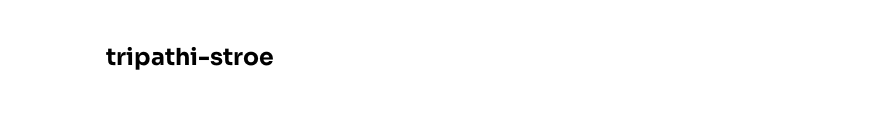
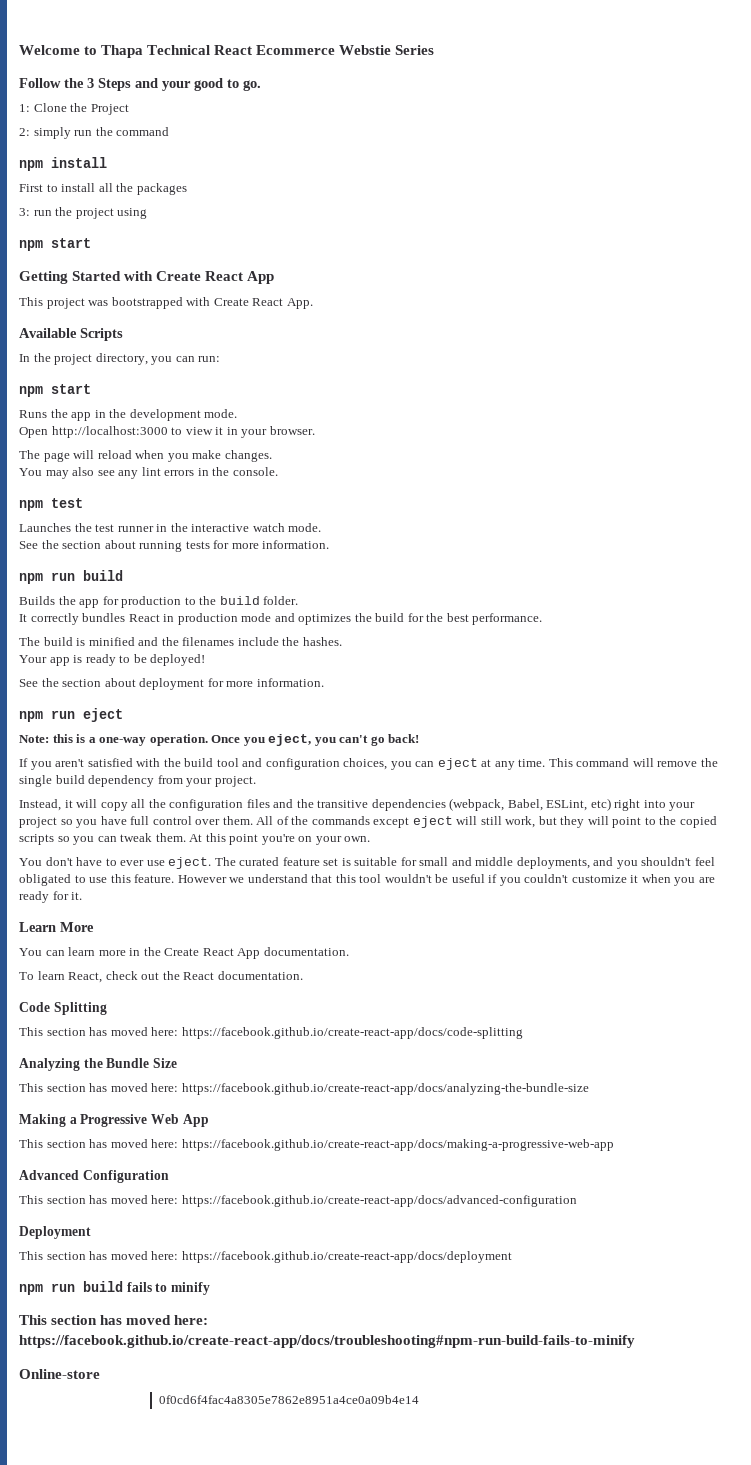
[106,46,274,70] tripathi-stroe -> [19,45,435,58] [19,78,261,91] [19,103,129,115] [19,127,170,139] [19,157,107,171] [19,183,187,195] [19,207,148,219] [19,238,91,251] [19,271,275,284] [19,297,313,309] [19,328,123,341] [19,353,221,365] [19,384,91,397] [19,409,238,421] [19,426,315,438] [19,450,272,462] [19,467,278,479] [19,498,83,511] [19,523,322,532] [19,540,330,552] [19,570,123,584] [19,596,299,608] [19,613,543,625] [19,637,342,646] [19,654,206,666] [19,678,324,690] [19,708,123,722] [19,734,420,746] [19,758,718,770] [19,775,256,787] [19,798,696,811] [19,816,717,828] [19,833,371,845] [19,857,715,869] [19,874,715,886] [19,891,83,903] [19,922,94,932] [19,947,349,959] [19,971,303,983] [19,1002,107,1015] [19,1027,523,1039] [19,1058,177,1071] [19,1083,589,1095] [19,1114,209,1127] [19,1139,614,1151] [19,1170,169,1183] [19,1195,577,1207] [19,1226,91,1239] [19,1251,512,1263] [19,1281,210,1295] [19,1315,209,1325] [19,1335,635,1348] [19,1369,100,1379] [158,1395,419,1404] Welcome to Thapa Technical React Ecommerce Webstie Series // Follow the 3 Steps and your good to go. // 1: Clone the Project // 2: simply run the command // npm install // First to install all the packages // 3: run the project using // npm start // Getting Started with Create React App // This project was bootstrapped with Create React App. // Available Scripts // In the project directory, you can run: // npm start // Runs the app in the development mode. // Open http://localhost:3000 to view it in your browser. // The page will reload when you make changes. // You may also see any lint errors in the console. // npm test // Launches the test runner in the interactive watch mode. // See the section about running tests for more information. // npm run build // Builds the app for production to the build folder. // It correctly bundles React in production mode and optimizes the build for the best performance. // The build is minified and the filenames include the hashes. // Your app is ready to be deployed! // See the section about deployment for more information. // npm run eject // Note: this is a one-way operation. Once you eject, you can't go back! // If you aren't satisfied with the build tool and configuration choices, you can eject at any time. This command will remove the single build dependency from your project. // Instead, it will copy all the configuration files and the transitive dependencies (webpack, Babel, ESLint, etc) right into your project so you have full control over them. All of the commands except eject will still work, but they will point to the copied scripts so you can tweak them. At this point you're on your own. // You don't have to ever use eject. The curated feature set is suitable for small and middle deployments, and you shouldn't feel obligated to use this feature. However we understand that this tool wouldn't be useful if you couldn't customize it when you are ready for it. // Learn More // You can learn more in the Create React App documentation. // To learn React, check out the React documentation. // Code Splitting // This section has moved here: https://facebook.github.io/create-react-app/docs/code-splitting // Analyzing the Bundle Size // This section has moved here: https://facebook.github.io/create-react-app/docs/analyzing-the-bundle-size // Making a Progressive Web App // This section has moved here: https://facebook.github.io/create-react-app/docs/making-a-progressive-web-app // Advanced Configuration // This section has moved here: https://facebook.github.io/create-react-app/docs/advanced-configuration // Deployment // This section has moved here: https://facebook.github.io/create-react-app/docs/deployment // npm run build fails to minify // This section has moved here: https://facebook.github.io/create-react-app/docs/troubleshooting#npm-run-build-fails-to-minify // Online-store // 0f0cd6f4fac4a8305e7862e8951a4ce0a09b4e14

